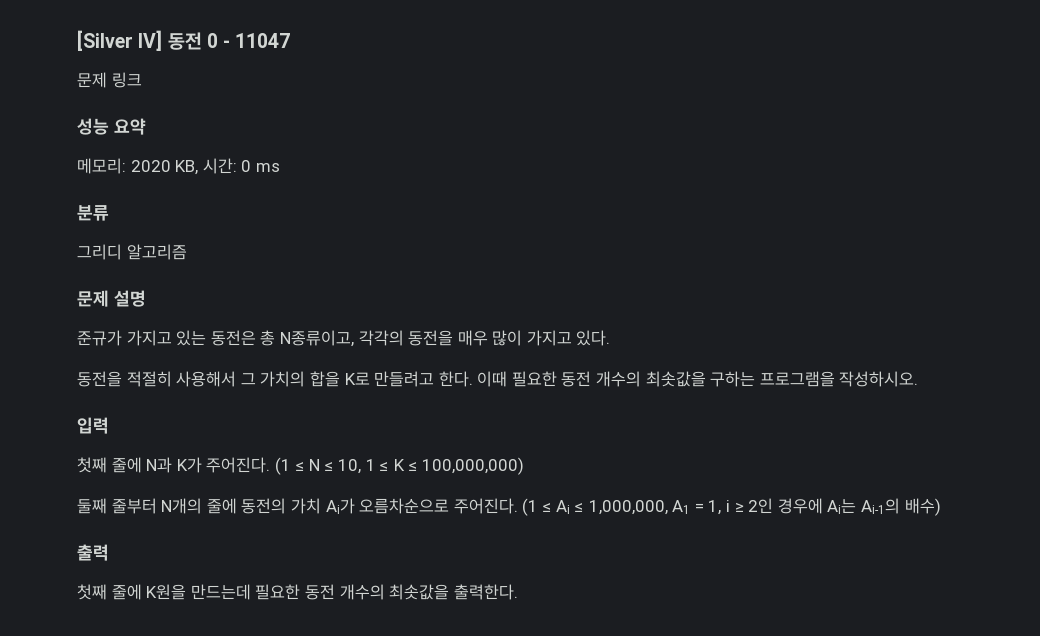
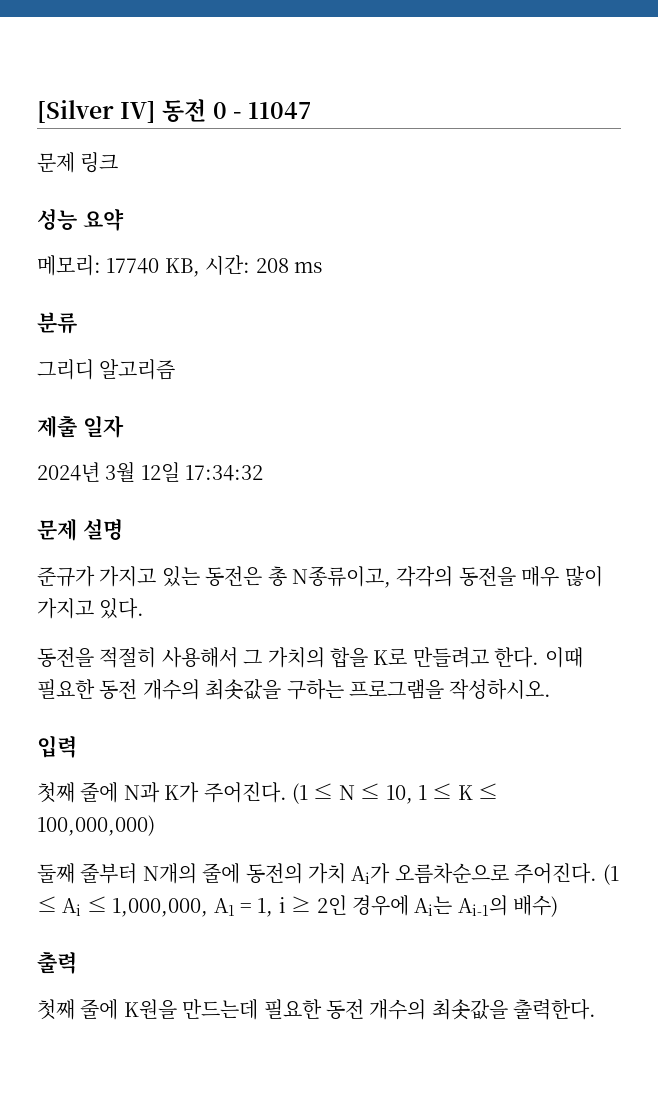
[130,160,171,172] 2020 -> [106,258,160,274] 17740
[241,160,252,172] 0 -> [255,258,289,273] 208
(187, 252) none -> [37,415,124,438] [37,461,264,482] // 제출 일자 // 2024년 3월 12일 17:34:32

